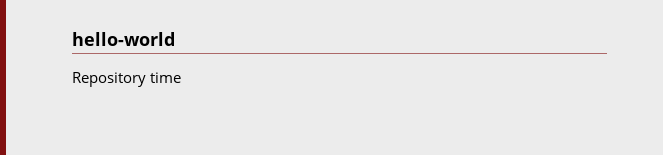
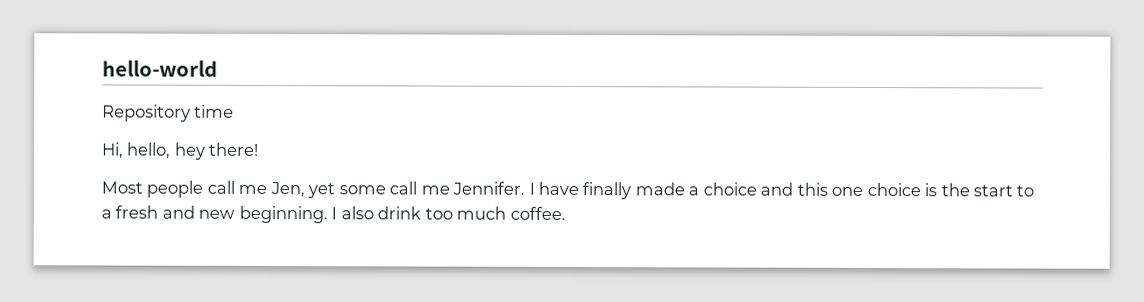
(182, 77) none -> [101,142,260,160] [101,180,1035,200] [101,205,566,224] // Hi, hello, hey there! // Most people call me Jen, yet some call me Jennifer. I have finally made a choice and this one choice is the start to a fresh and new beginning. I also drink too much coffee.

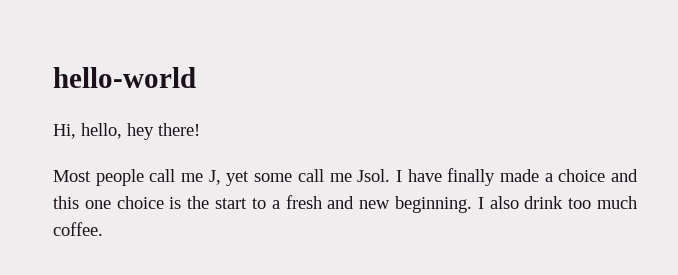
[102,104,235,122] // Repository time -> (196, 77) none
[269,181,305,198] Jen, -> [208,170,221,185] J,
[452,181,526,195] Jennifer. -> [357,169,391,182] Jsol.

